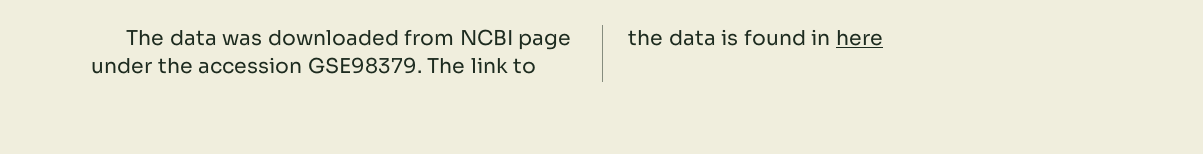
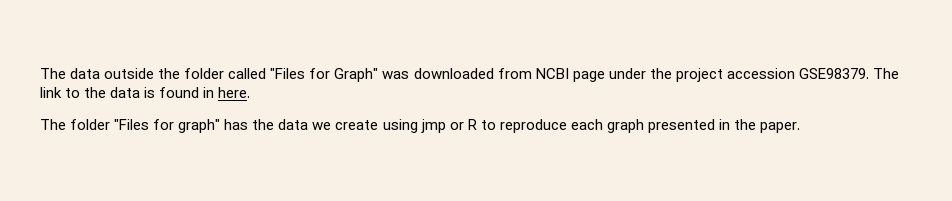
(217, 38) none -> [104,68,379,82] outside the folder called "Files for Graph"
(193, 66) none -> [675,68,723,82] project
[835,30,883,46] here -> [218,87,251,98] [40,119,801,133] here. // The folder "Files for graph" has the data we create using jmp or R to reproduce each graph presented in the paper.

